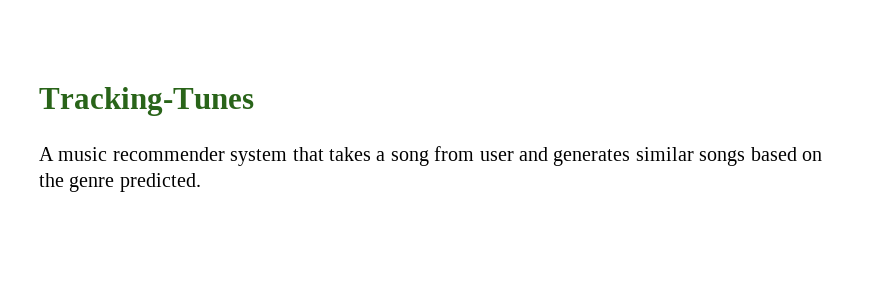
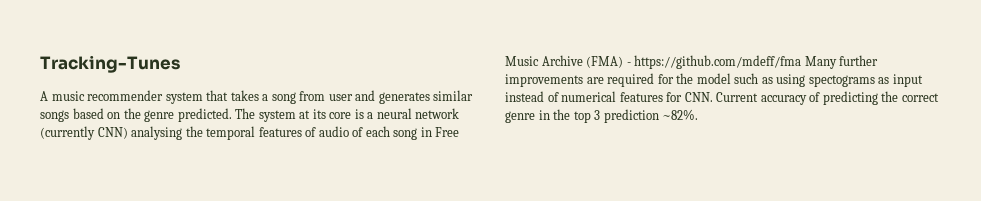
(201, 182) none -> [235,108,460,122] [40,126,460,140] [505,55,879,69] [505,73,923,87] [505,91,939,105] [505,109,699,123] The system at its core is a neural network (currently CNN) analysing the temporal features of audio of each song in Free Music Archive (FMA) - https://github.com/mdeff/fma Many further improvements are required for the model such as using spectograms as input instead of numerical features for CNN. Current accuracy of predicting the correct genre in the top 3 prediction ~82%.

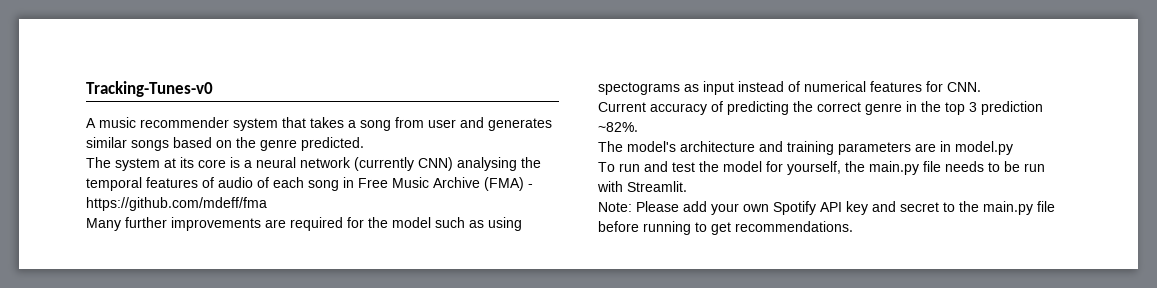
[40,55,180,73] Tracking-Tunes -> [86,81,213,97] Tracking-Tunes-v0
(232, 115) none -> (364, 144) //
(802, 62) none -> (267, 204) //
(713, 97) none -> (981, 87) //
(699, 114) none -> [598,141,1013,155] [598,161,1045,175] [597,181,687,192] [598,201,1055,215] [598,221,853,235] // The model's architecture and training parameters are in model.py // To run and test the model for yourself, the main.py file needs to be run with Streamlit. // Note: Please add your own Spotify API key and secret to the main.py file before running to get recommendations.

